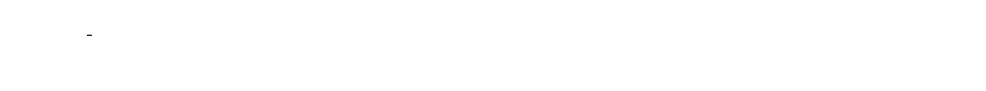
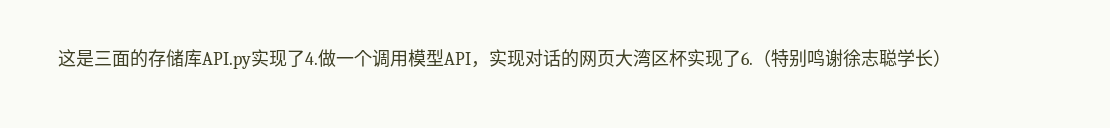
[84,34,95,40] - -> [58,49,951,69] 这是三面的存储库API.py实现了4.做一个调用模型API，实现对话的网页大湾区杯实现了6.（特别鸣谢徐志聪学长）

